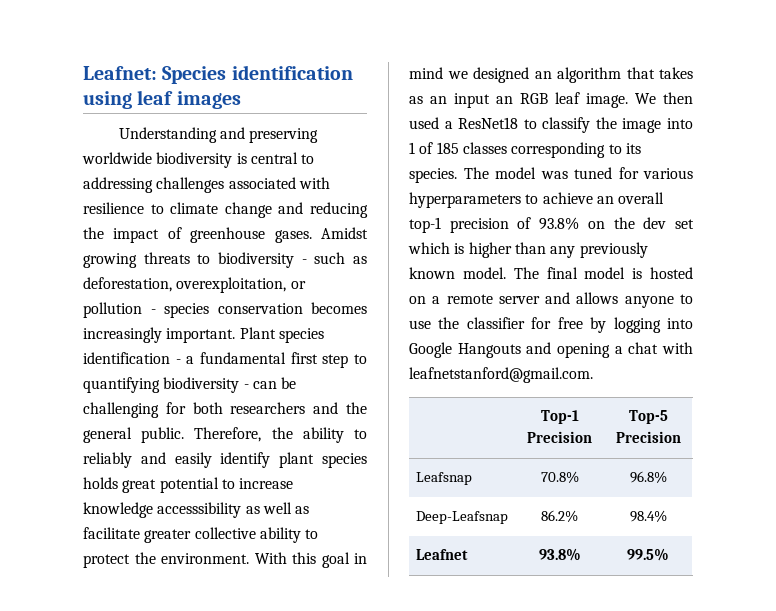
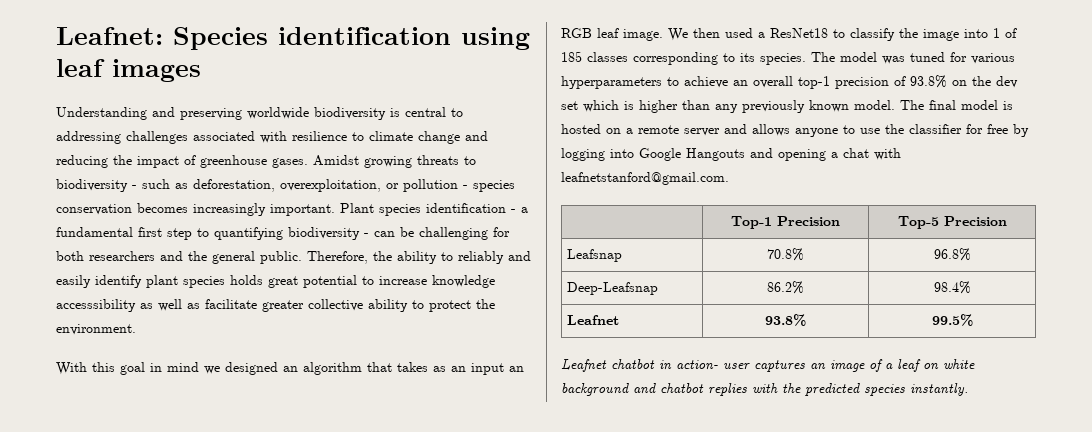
(249, 558) none -> (136, 329) //
(669, 554) none -> [561,359,975,372] [561,383,968,396] // Leafnet chatbot in action- user captures an image of a leaf on white background and chatbot replies with the predicted species instantly.

